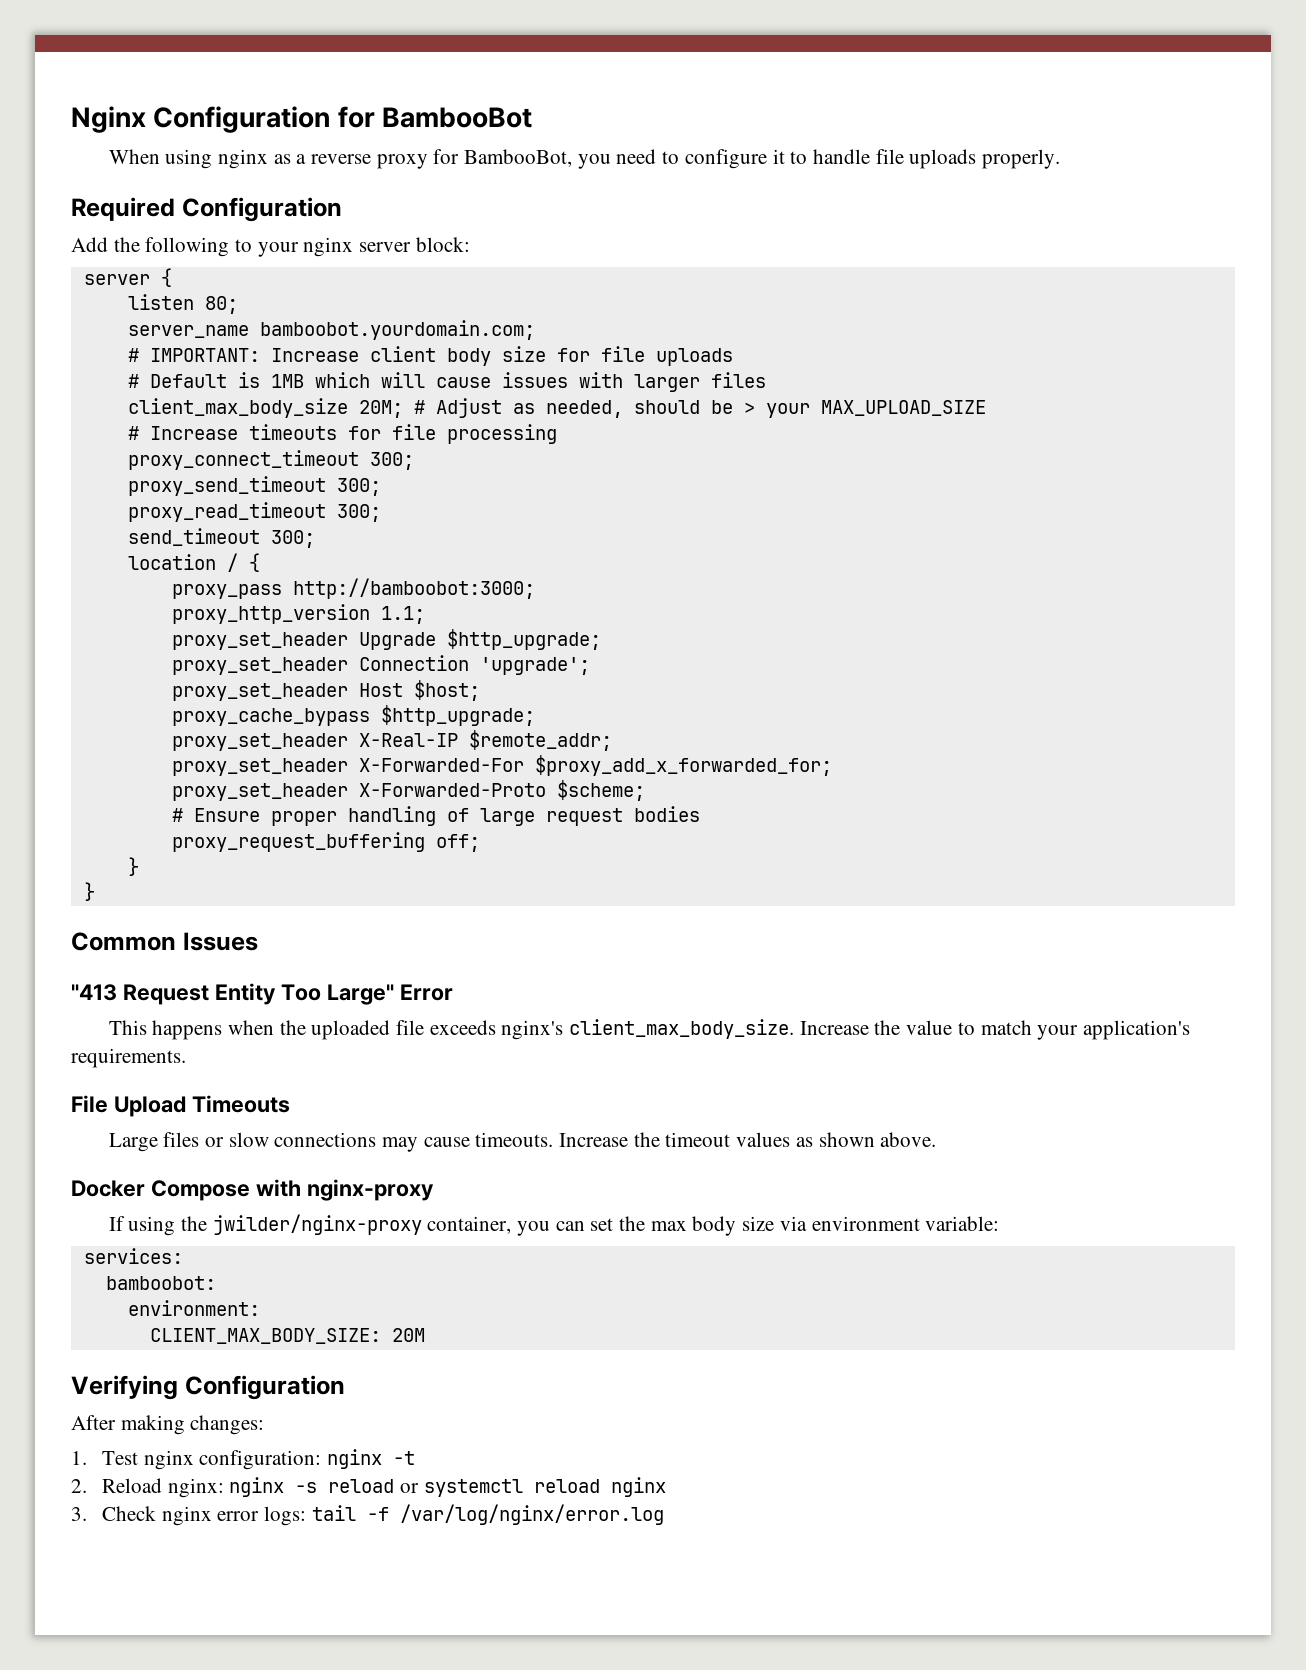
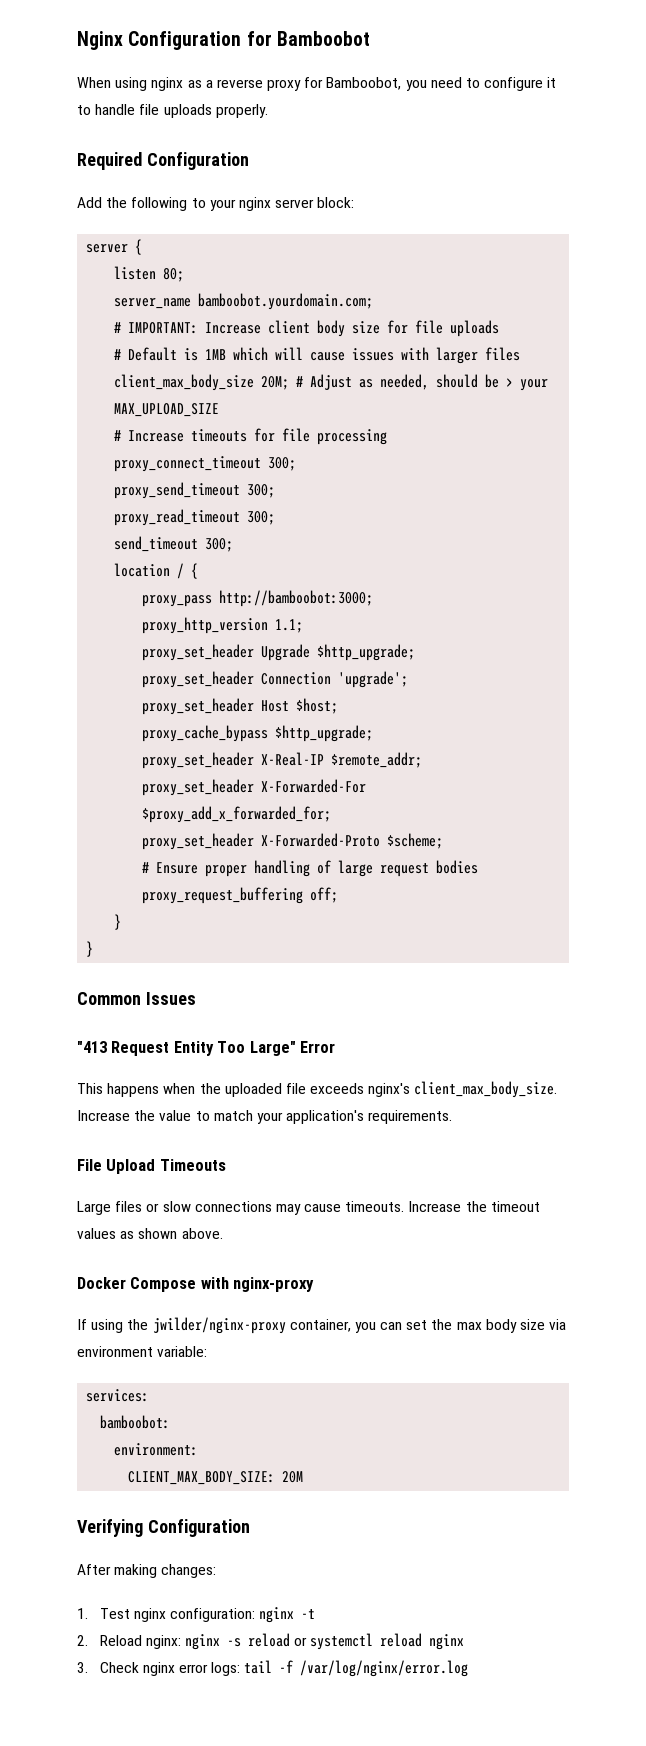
[382,107,533,128] BambooBot -> [276,31,370,46] Bamboobot
[464,149,573,167] BambooBot, -> [326,77,402,90] Bamboobot,

